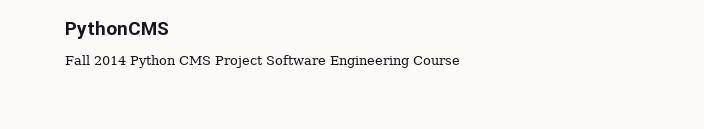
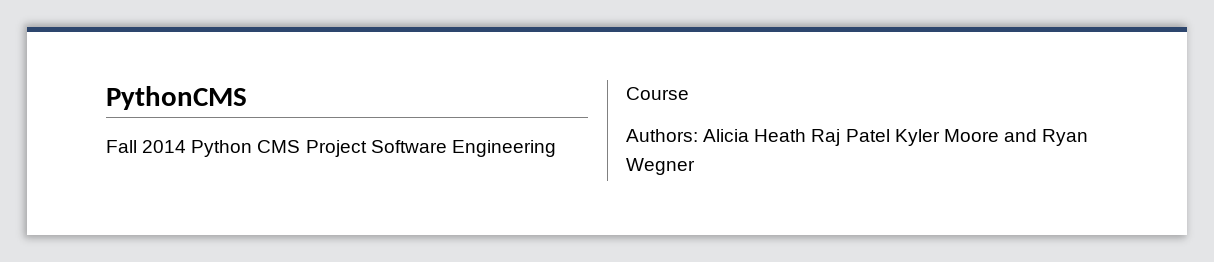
(460, 60) none -> [626,129,1089,146] [626,158,695,175] // Authors: Alicia Heath Raj Patel Kyler Moore and Ryan Wegner

